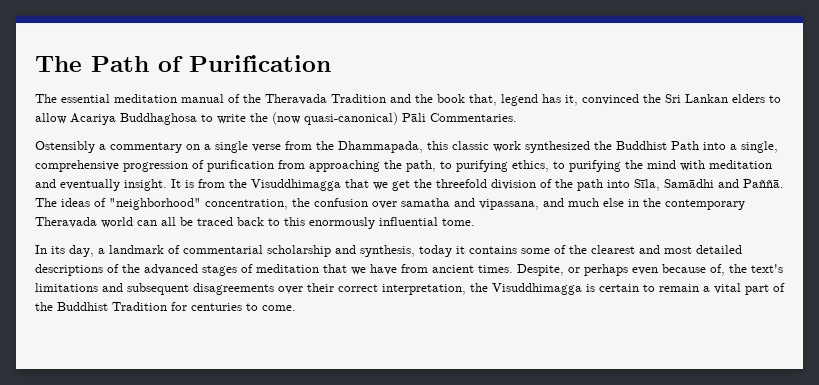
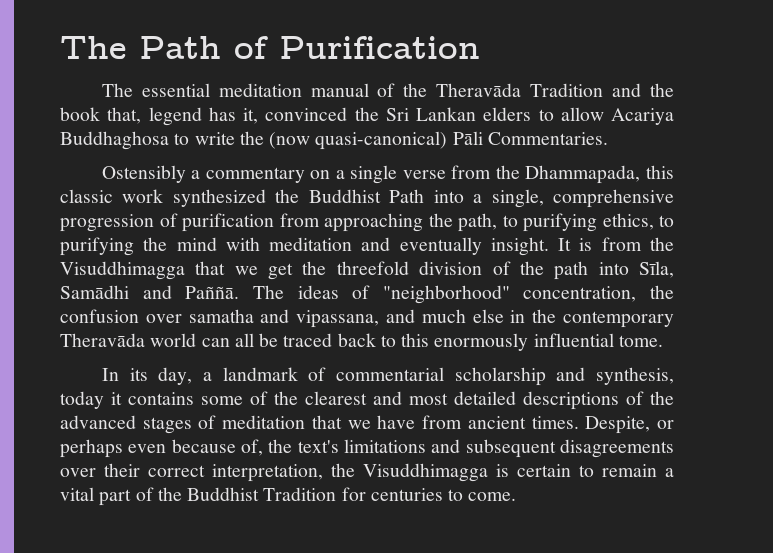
[265,94,327,105] Theravada -> [436,83,522,97] Theravāda
[35,217,97,228] Theravada -> [60,333,145,347] Theravāda

